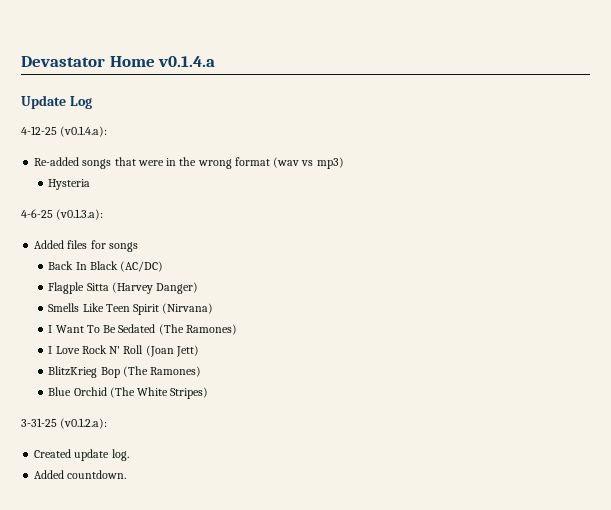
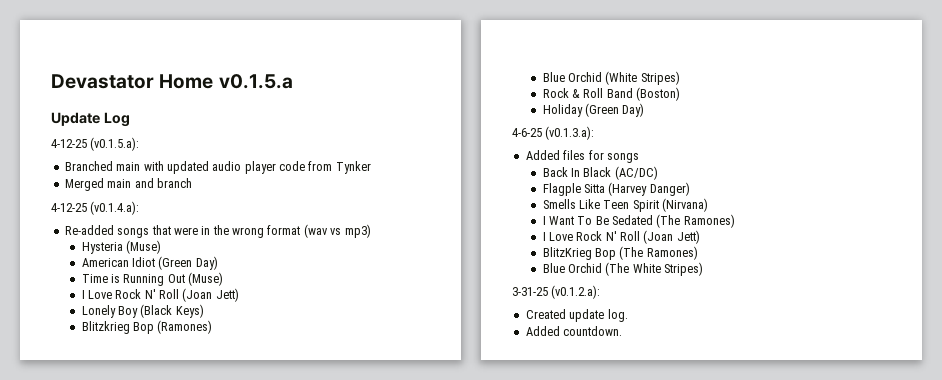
[158,56,216,67] v0.1.4.a -> [218,74,293,89] v0.1.5.a
(92, 102) none -> [51,137,140,151] [64,161,371,174] [64,178,192,191] // 4-12-25 (v0.1.5.a): // Branched main with updated audio player code from Tynker // Merged main and branch
(91, 184) none -> [125,240,161,254] [81,256,218,270] [81,272,224,286] [81,288,239,302] [81,304,204,318] [81,320,213,334] [542,71,680,85] [542,87,681,101] [542,103,645,117] (Muse) // American Idiot (Green Day) // Time is Running Out (Muse) // I Love Rock N' Roll (Joan Jett) // Lonely Boy (Black Keys) // Blitzkrieg Bop (Ramones) // Blue Orchid (White Stripes) // Rock & Roll Band (Boston) // Holiday (Green Day)

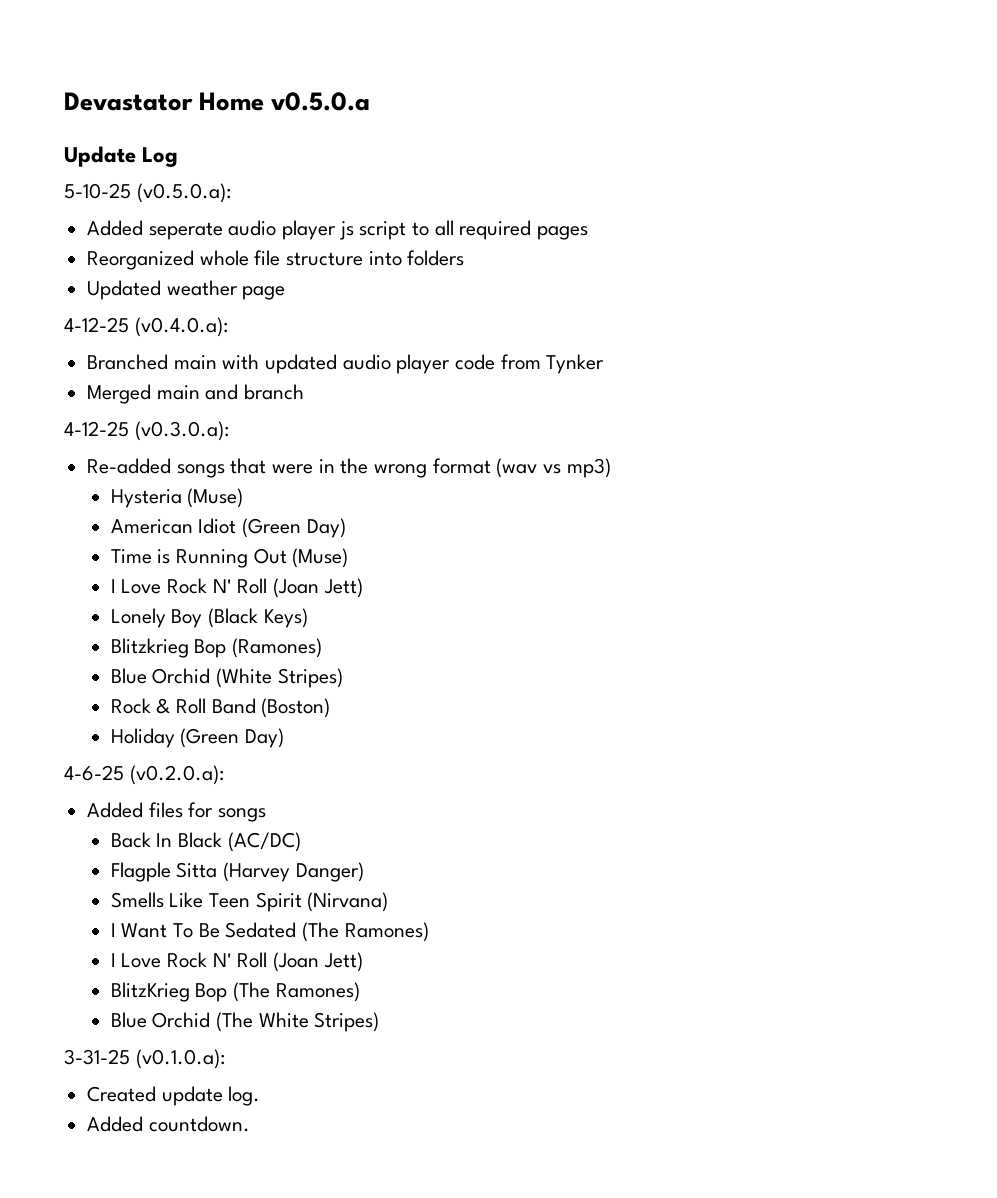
[218,74,293,89] v0.1.5.a -> [271,92,371,111] v0.5.0.a
[51,137,140,151] // 4-12-25 (v0.1.5.a): -> [64,183,231,203] [87,220,589,240] [87,250,465,270] [87,280,286,300] [64,317,228,337] // 5-10-25 (v0.5.0.a): // Added seperate audio player js script to all required pages // Reorganized whole file structure into folders // Updated weather page // 4-12-25 (v0.4.0.a):
[90,201,140,215] (v0.1.4.a): -> [134,421,229,441] (v0.3.0.a):
[545,126,595,140] (v0.1.3.a): -> [129,765,224,785] (v0.2.0.a):
[551,285,601,299] (v0.1.2.a): -> [135,1049,225,1069] (v0.1.0.a):

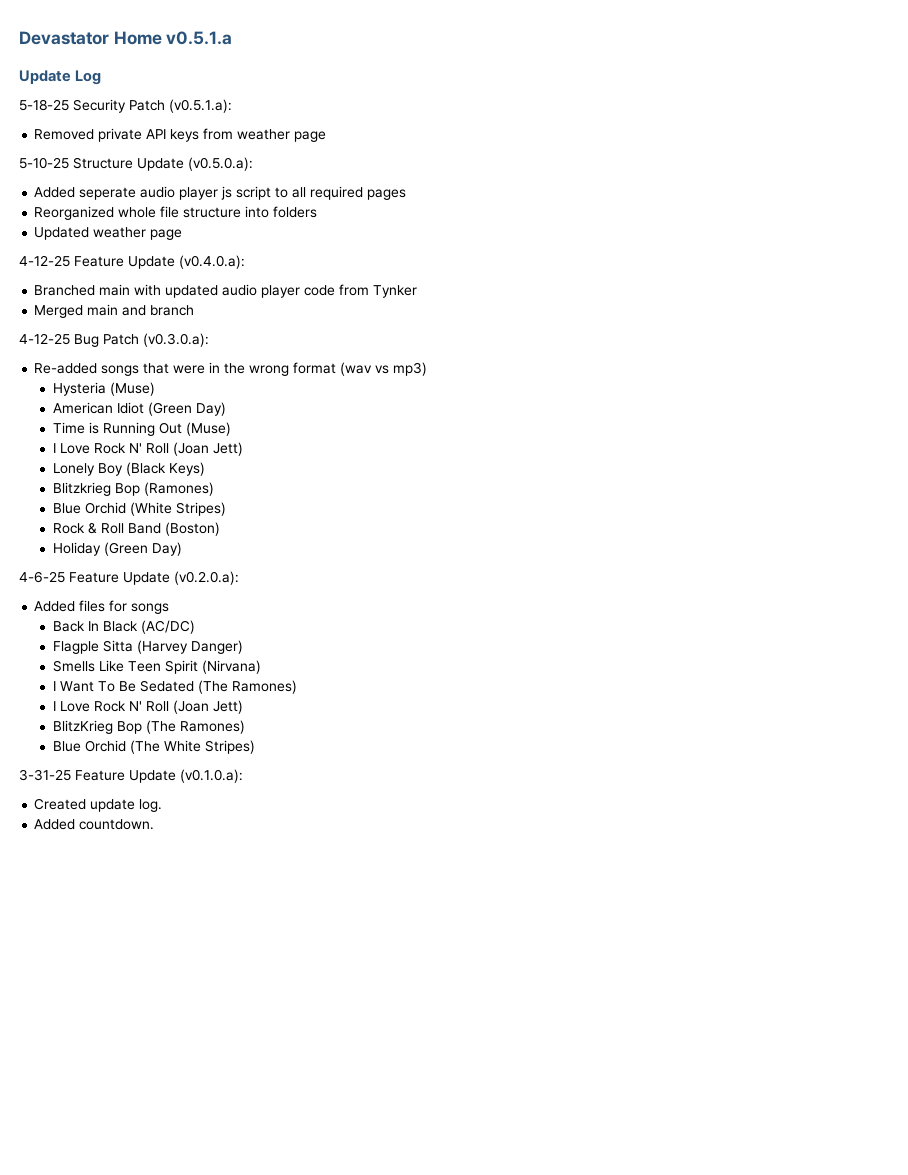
[271,92,371,111] v0.5.0.a -> [166,31,233,45] v0.5.1.a
(179, 157) none -> [19,99,232,113] [34,128,327,142] // 5-18-25 Security Patch (v0.5.1.a): // Removed private API keys from weather page
(131, 191) none -> [73,157,184,171] Structure Update
(129, 325) none -> [74,256,175,269] Feature Update
(129, 429) none -> [74,334,139,347] Bug Patch
(124, 773) none -> [69,572,170,585] Feature Update
(130, 1057) none -> [75,770,176,783] Feature Update

